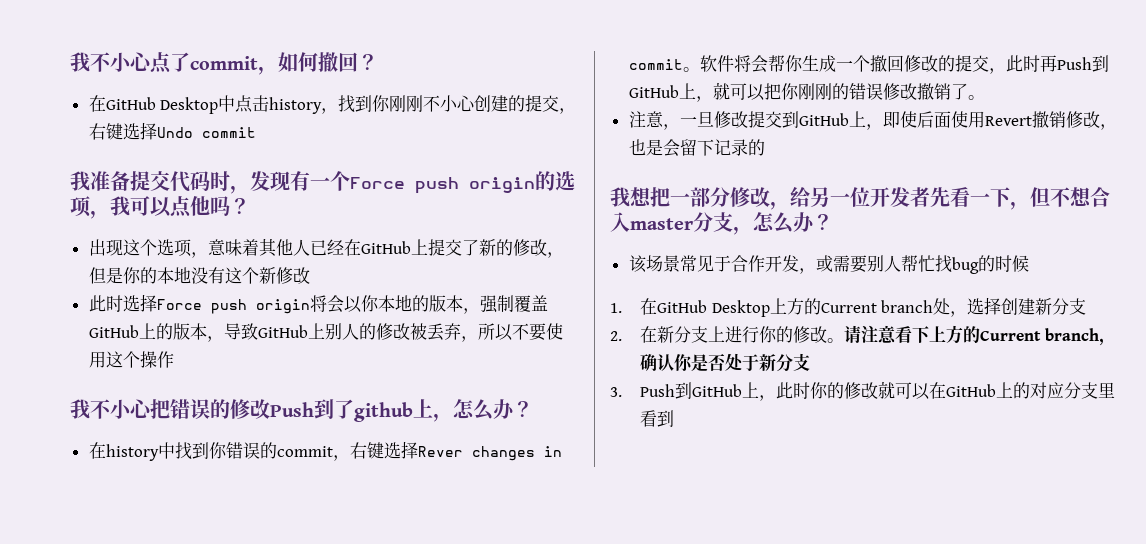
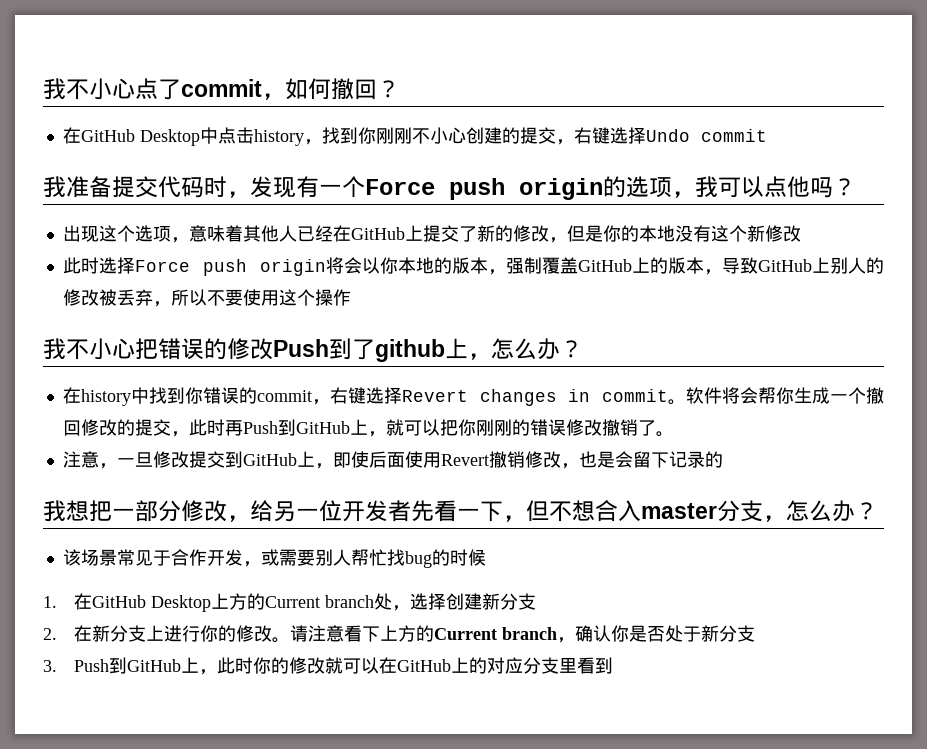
[417,446,463,457] Rever -> [401,390,468,402] Revert

